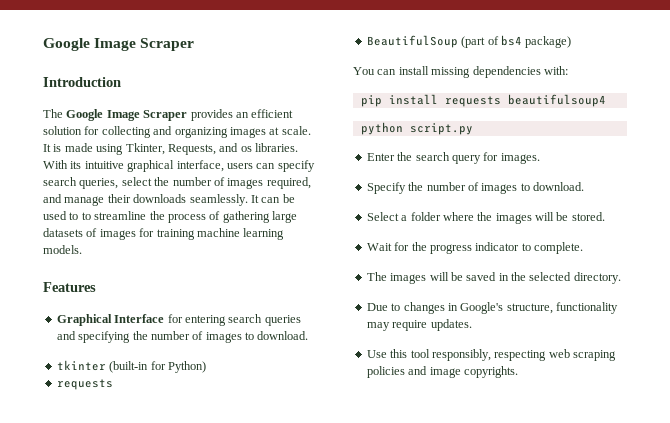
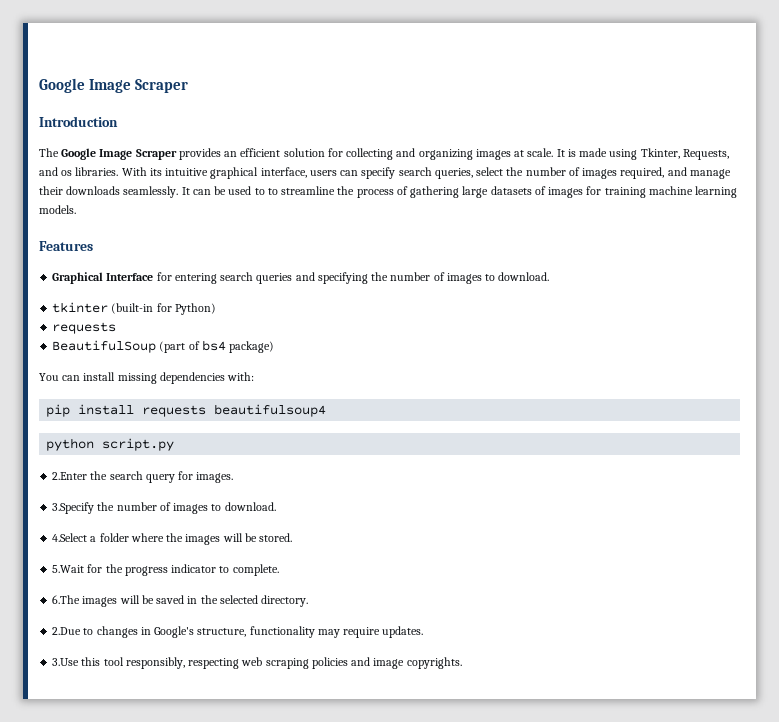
[366,153,395,161] Enter -> [52,472,88,480] 2.Enter
[366,182,584,194] [366,212,399,221] Specify the number of images to download. // Select -> [52,502,276,514] [52,533,88,542] 3.Specify the number of images to download. // 4.Select
[366,243,392,251] Wait -> [52,565,85,573] 5.Wait
[366,272,387,281] The -> [52,595,81,604] 6.The
[366,303,388,311] Due -> [52,627,82,635] 2.Due
[366,350,387,358] Use -> [52,658,80,666] 3.Use

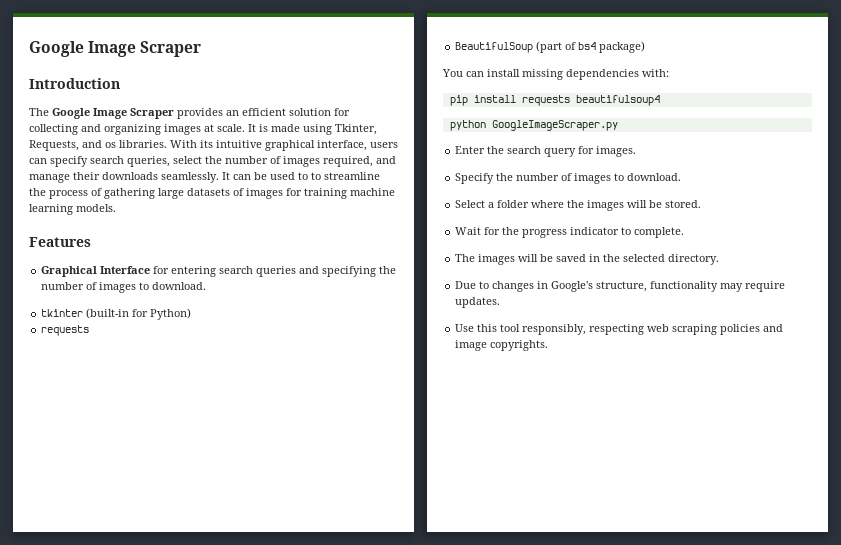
[102,438,175,451] [52,472,88,480] script.py // 2.Enter -> [491,120,618,131] [455,146,486,154] GoogleImageScraper.py // Enter
[52,502,276,514] [52,533,88,542] 3.Specify the number of images to download. // 4.Select -> [455,173,682,184] [455,200,486,208] Specify the number of images to download. // Select
[52,565,85,573] 5.Wait -> [455,227,482,235] Wait
[52,595,81,604] 6.The -> [455,254,476,262] The
[52,627,82,635] 2.Due -> [455,281,477,289] Due
[52,658,80,666] 3.Use -> [455,324,475,332] Use

